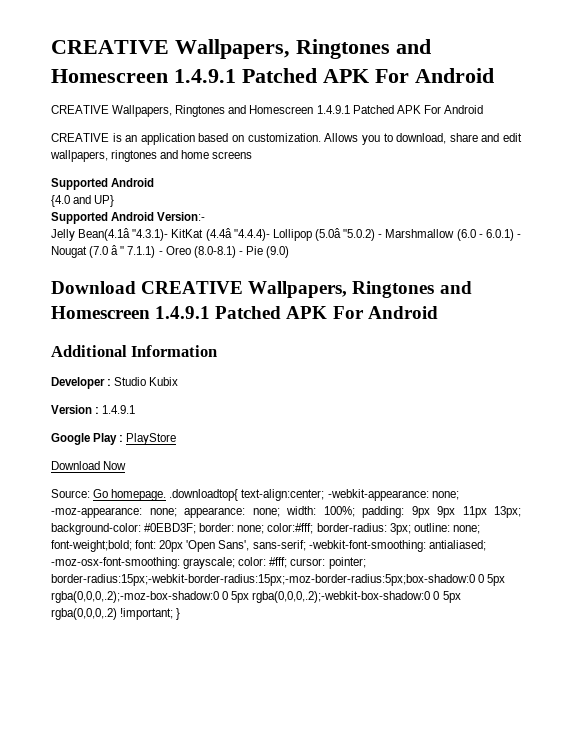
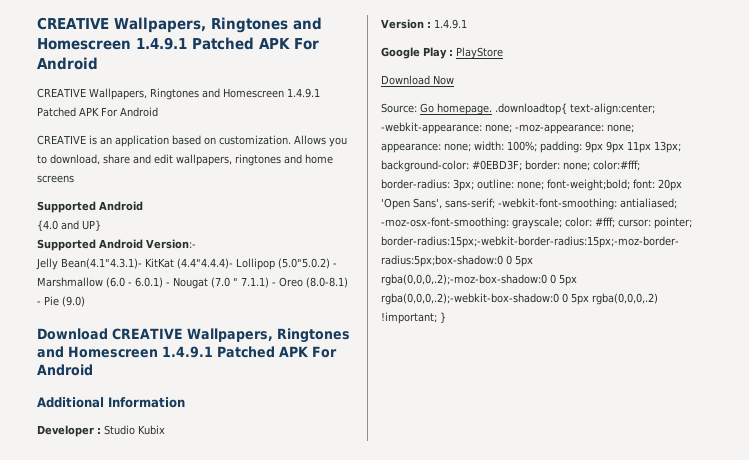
[78,228,376,241] Bean(4.1â "4.3.1)- KitKat (4.4â "4.4.4)- Lollipop (5.0â "5.0.2) -> [61,258,330,270] Bean(4.1"4.3.1)- KitKat (4.4"4.4.4)- Lollipop (5.0"5.0.2)
[111,245,119,255] â -> (230, 282) none

